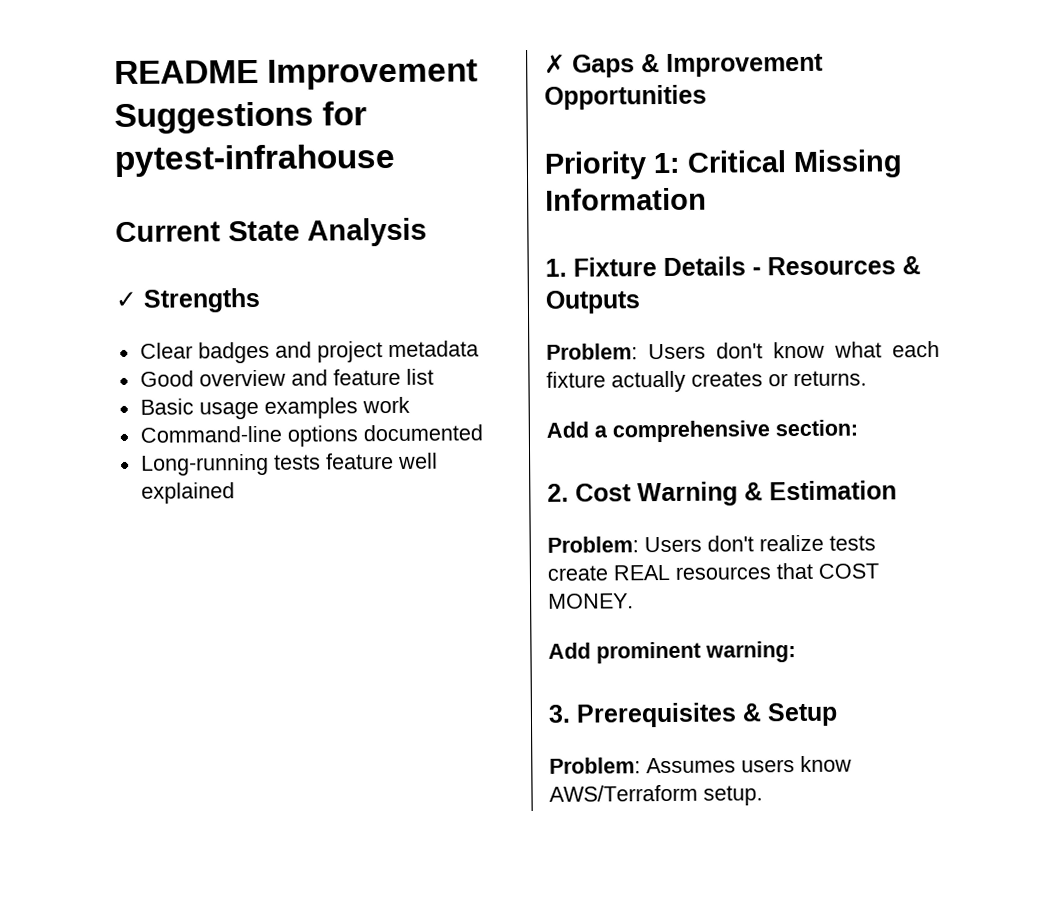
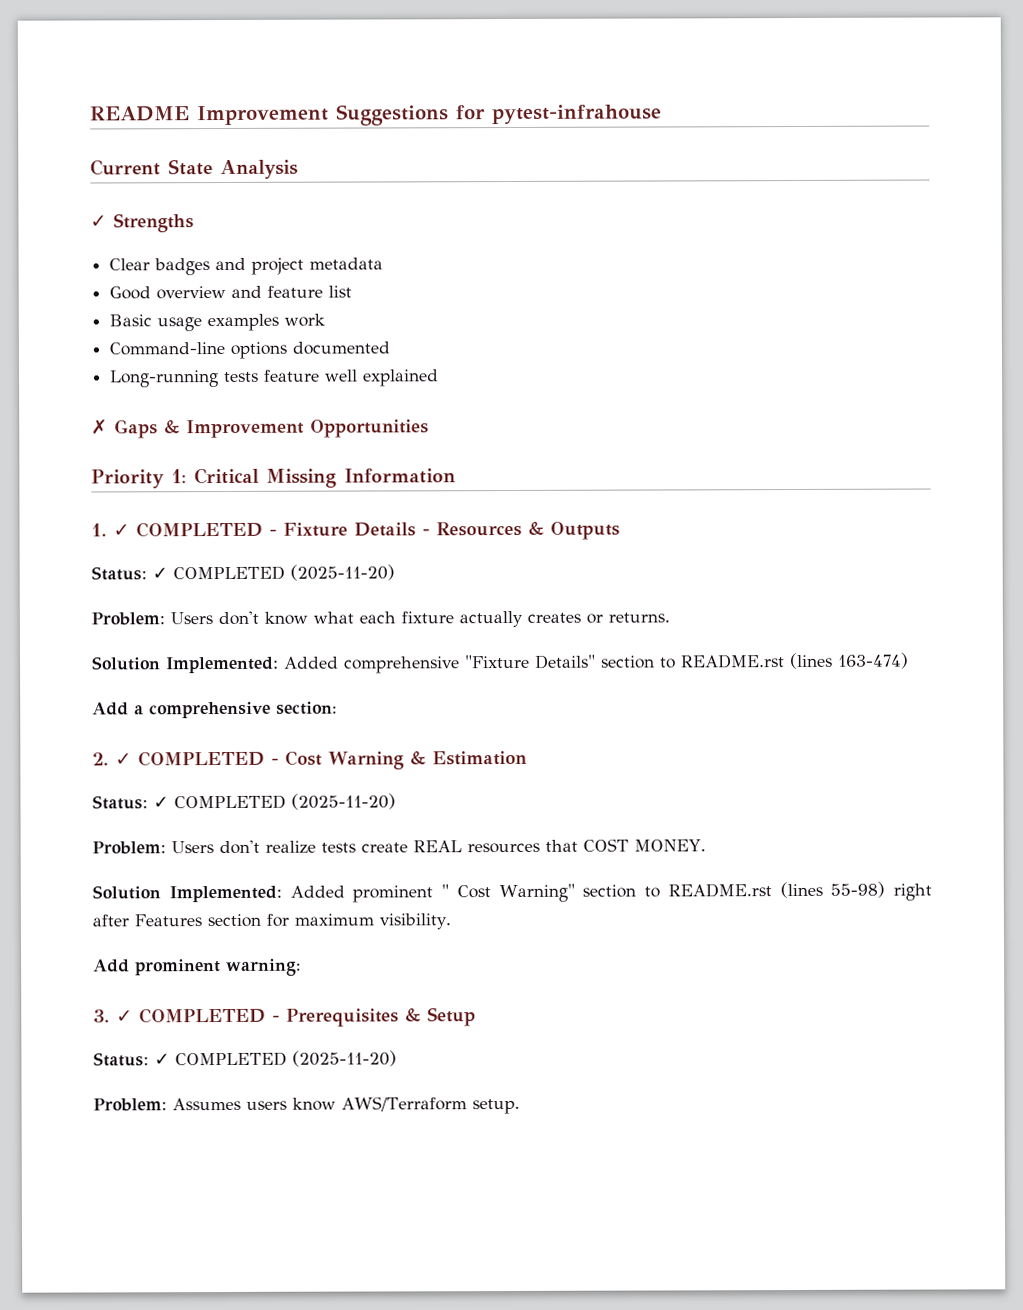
(567, 267) none -> [113,521,277,538] ✓ COMPLETED -
(641, 302) none -> [91,564,395,581] // Status: ✓ COMPLETED (2025-11-20)
(867, 378) none -> [92,652,909,674] // Solution Implemented: Added comprehensive "Fixture Details" section to README.rst (lines 163-474)
(569, 492) none -> [115,750,279,767] ✓ COMPLETED -
(897, 490) none -> [92,793,396,810] // Status: ✓ COMPLETED (2025-11-20)
(634, 601) none -> [92,881,933,903] [92,913,451,930] // Solution Implemented: Added prominent " Cost Warning" section to README.rst (lines 55-98) right after Features section for maximum visibility.
(571, 713) none -> [116,1007,280,1024] ✓ COMPLETED -
(838, 714) none -> [93,1050,397,1067] // Status: ✓ COMPLETED (2025-11-20)

